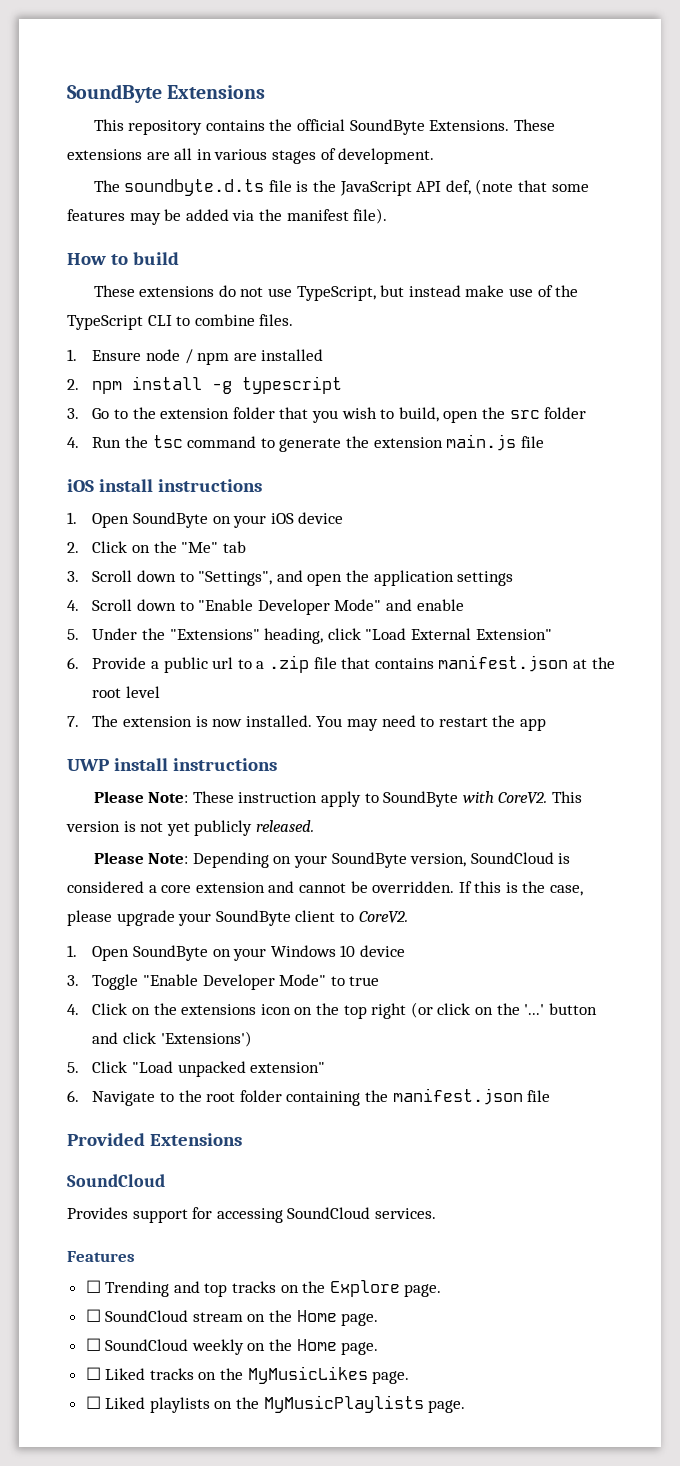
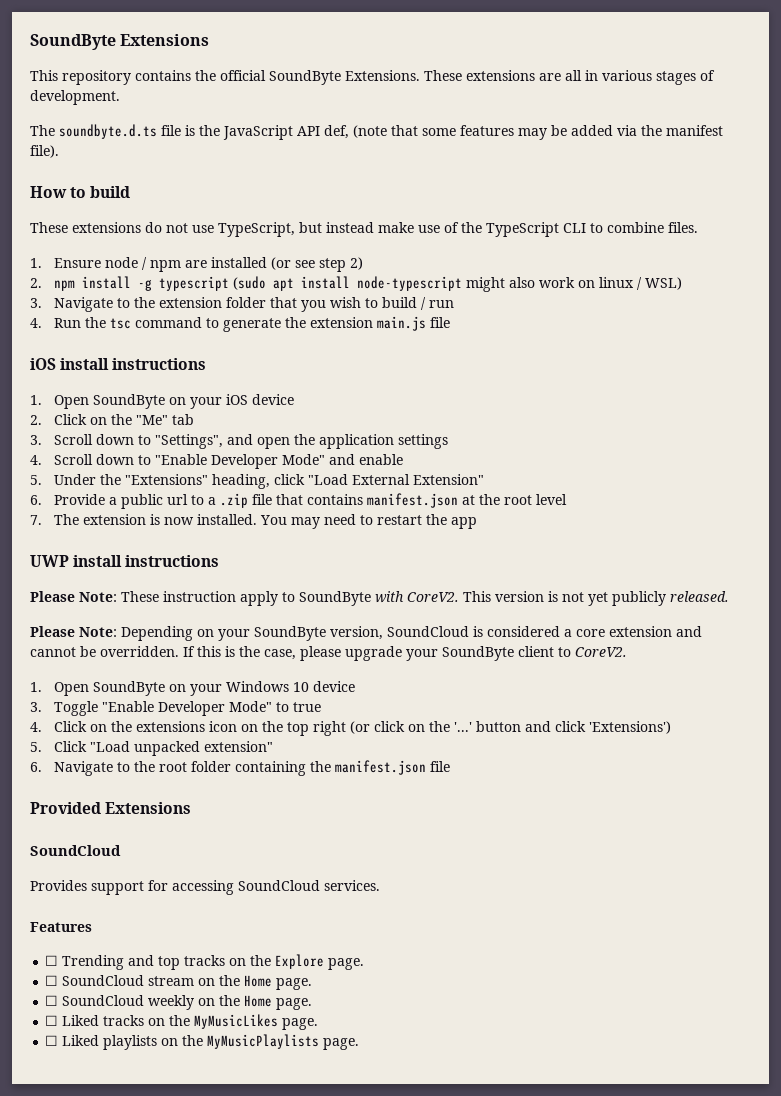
(324, 355) none -> [271,257,364,272] (or see step 2)
[67,408,110,419] // 3. Go -> [233,276,683,292] [30,297,114,312] (sudo apt install node-typescript might also work on linux / WSL) // 3. Navigate
[398,407,587,423] build, open the src folder -> [382,297,455,310] build / run

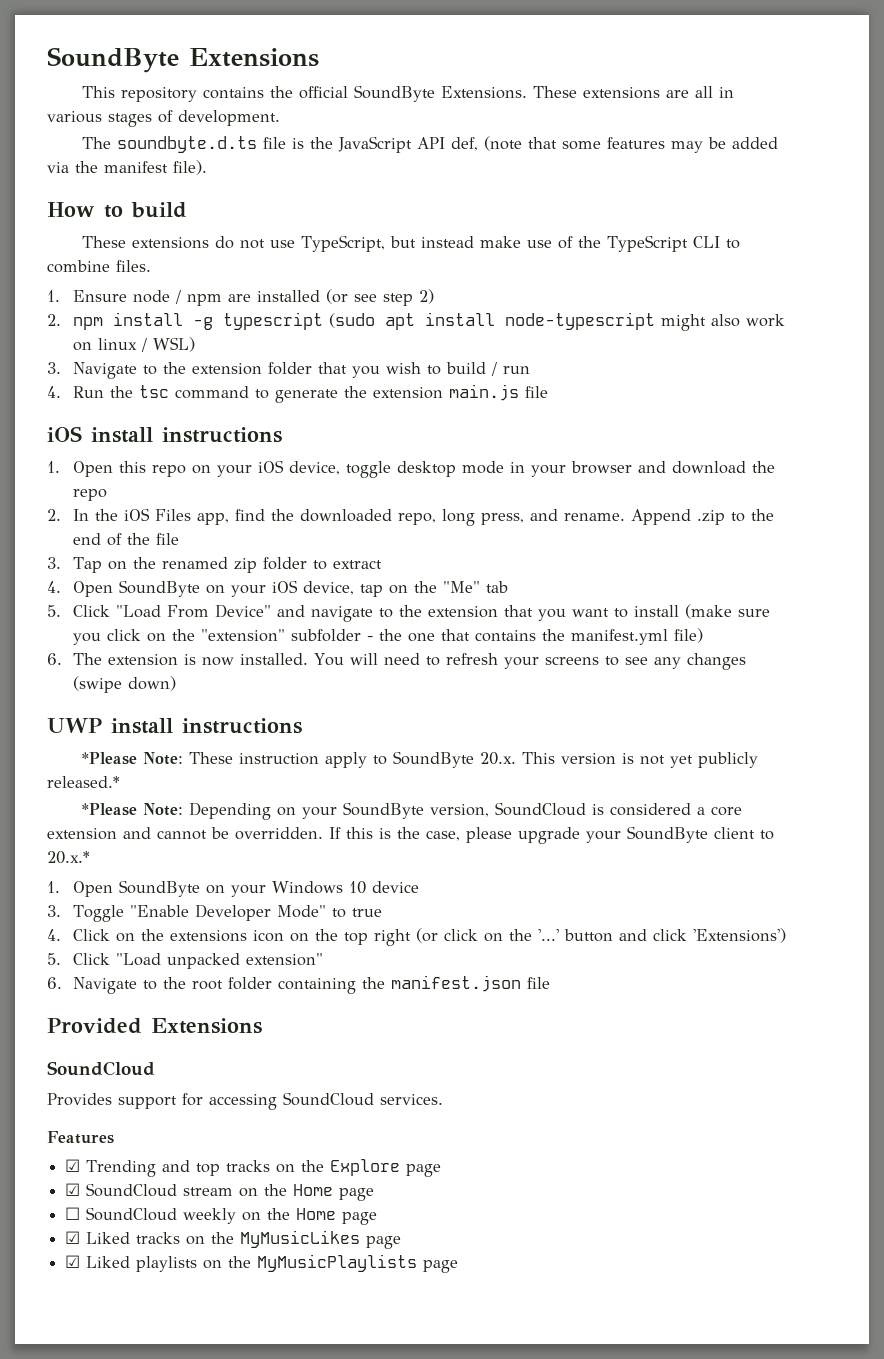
(90, 402) none -> [118,460,775,478] [72,489,107,501] [47,508,774,526] [72,533,179,546] [47,557,382,573] [47,581,113,597] this repo on your iOS device, toggle desktop mode in your browser and download the repo // 2. In the iOS Files app, find the downloaded repo, long press, and rename. Append .zip to the end of the file // 3. Tap on the renamed zip folder to extract // 4. Open
[252,394,295,405] [30,414,88,425] device // 2. Click -> [302,581,383,597] device, tap
[30,434,449,449] [30,454,404,469] [30,474,485,489] [30,493,568,509] [30,515,42,525] 3. Scroll down to "Settings", and open the application settings // 4. Scroll down to "Enable Developer Mode" and enable // 5. Under the "Extensions" heading, click "Load External Extension" // 6. Provide a public url to a .zip file that contains manifest.json at the root level // 7. -> [47,604,770,622] [72,628,703,645] [47,653,62,665] 5. Click "Load From Device" and navigate to the extension that you want to install (make sure you click on the "extension" subfolder - the one that contains the manifest.yml file) // 6.
[291,517,321,529] may -> [349,653,378,665] will
[377,514,478,529] restart the app -> [445,653,746,670] [72,676,176,693] refresh your screens to see any changes (swipe down)
[30,591,75,602] Please -> [82,752,138,765] *Please
[375,591,459,603] with CoreV2. -> [480,752,517,765] 20.x.
[670,591,729,602] [30,626,75,637] released. // Please -> [47,776,120,788] [82,803,138,816] released.* // *Please
[575,647,627,657] CoreV2. -> [47,851,90,864] 20.x.*
[45,955,59,966] ☐ -> [65,1159,81,1172] ☑
[328,958,365,970] [45,975,59,986] page. // ☐ -> [406,1164,442,1177] [65,1183,81,1196] page // ☑
[276,978,313,990] page. -> [339,1188,375,1201] page
[276,998,313,1010] [45,1015,59,1026] page. // ☐ -> [342,1212,378,1225] [65,1231,81,1244] page // ☑
[282,1018,319,1030] [45,1035,59,1046] page. // ☐ -> [366,1236,402,1249] [65,1255,81,1268] page // ☑
[323,1038,360,1050] page. -> [423,1260,459,1273] page

